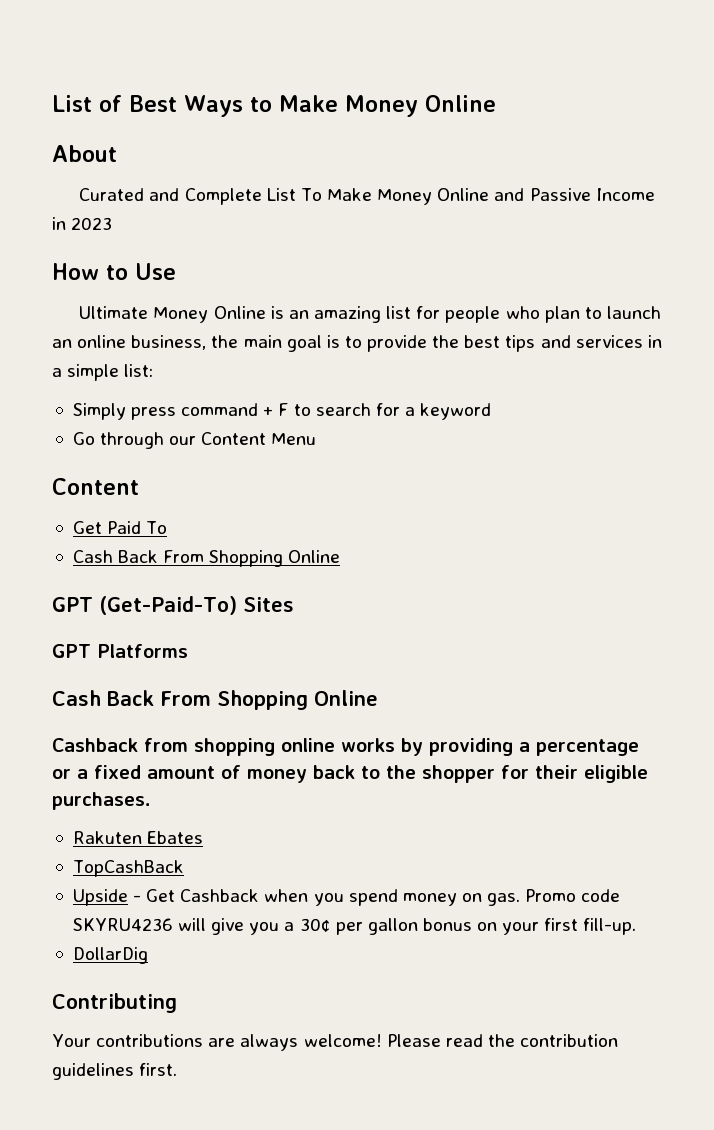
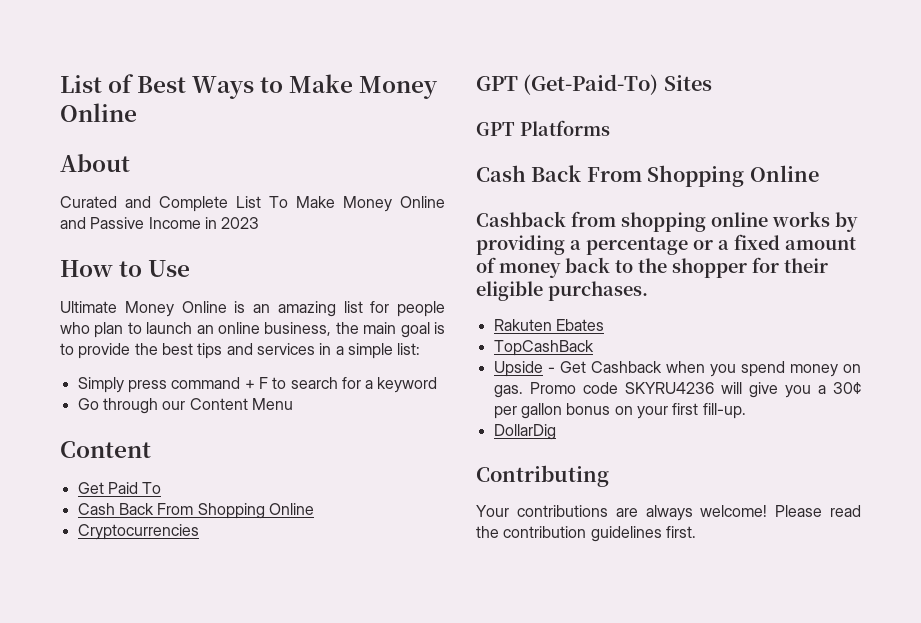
(341, 556) none -> [77,524,199,540] // Cryptocurrencies

